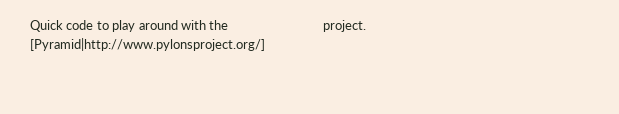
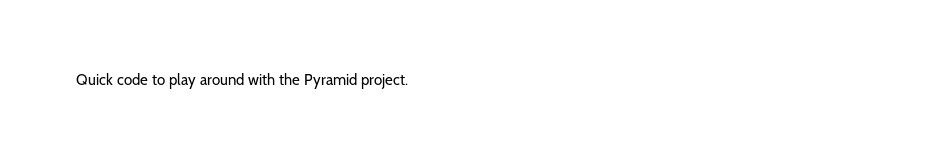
[30,38,265,51] [Pyramid|http://www.pylonsproject.org/] -> [304,73,358,89] Pyramid

